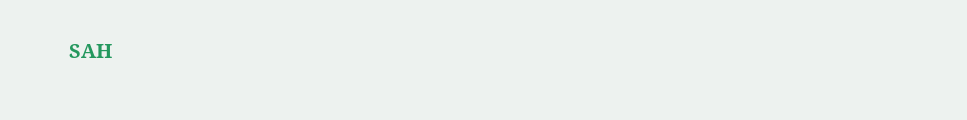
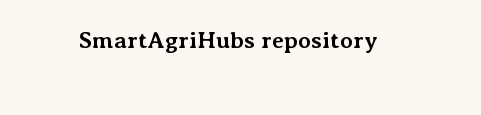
[69,44,112,58] SAH -> [79,32,379,53] SmartAgriHubs repository

